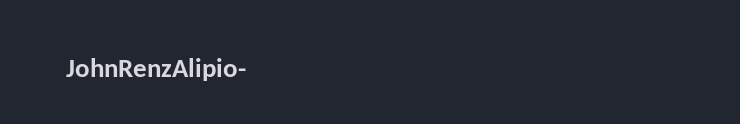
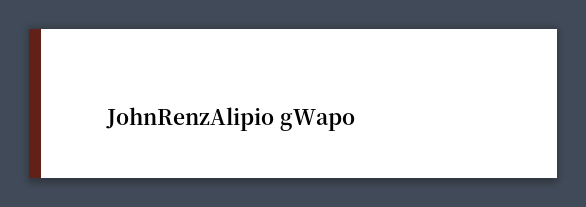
[66,58,246,81] JohnRenzAlipio- -> [106,107,355,131] JohnRenzAlipio gWapo

